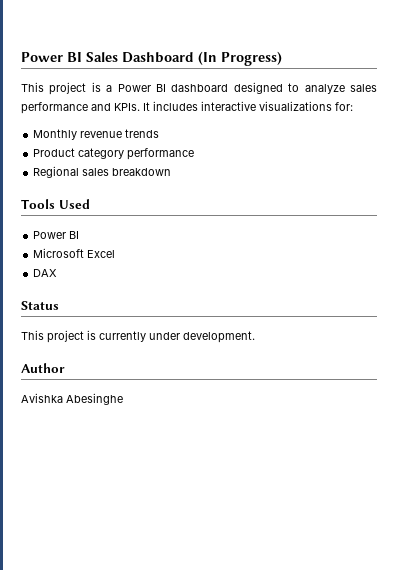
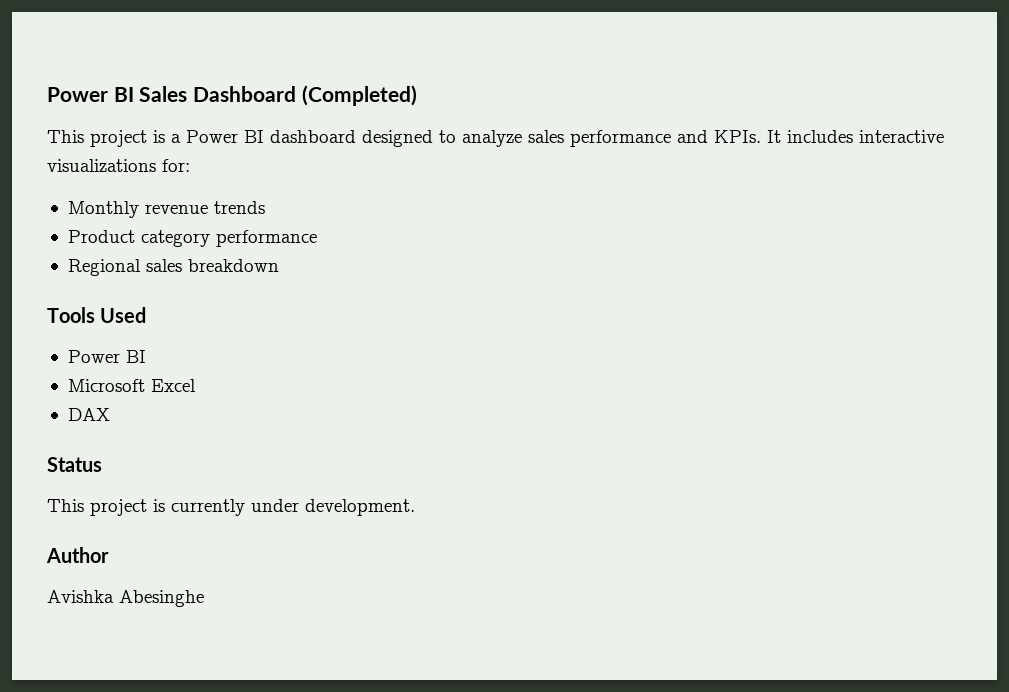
[198,51,282,66] (In Progress) -> [301,85,417,106] (Completed)

